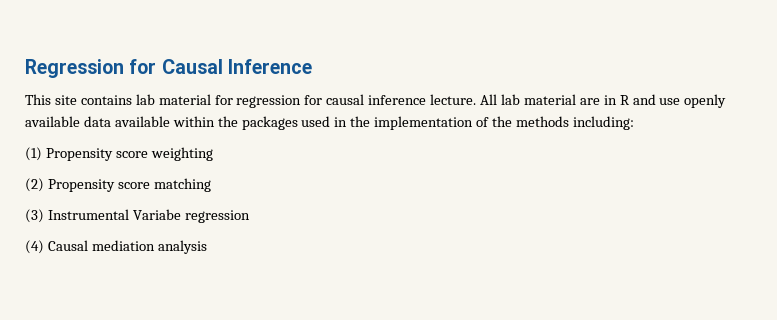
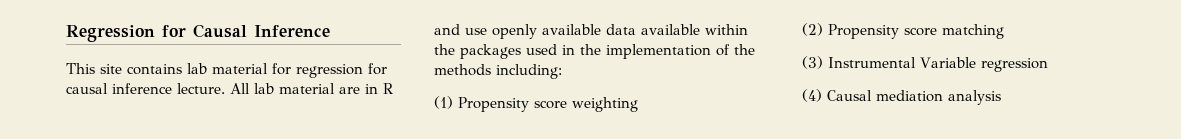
[132,209,181,220] Variabe -> [920,57,976,68] Variable

